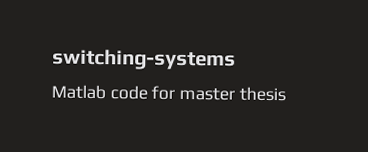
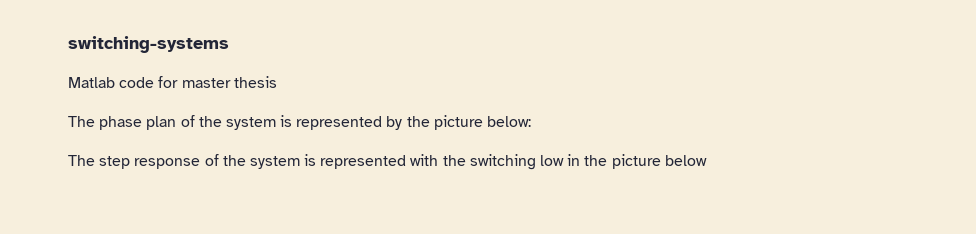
(286, 94) none -> [68,115,532,130] [68,154,707,170] // The phase plan of the system is represented by the picture below: // The step response of the system is represented with the switching low in the picture below

